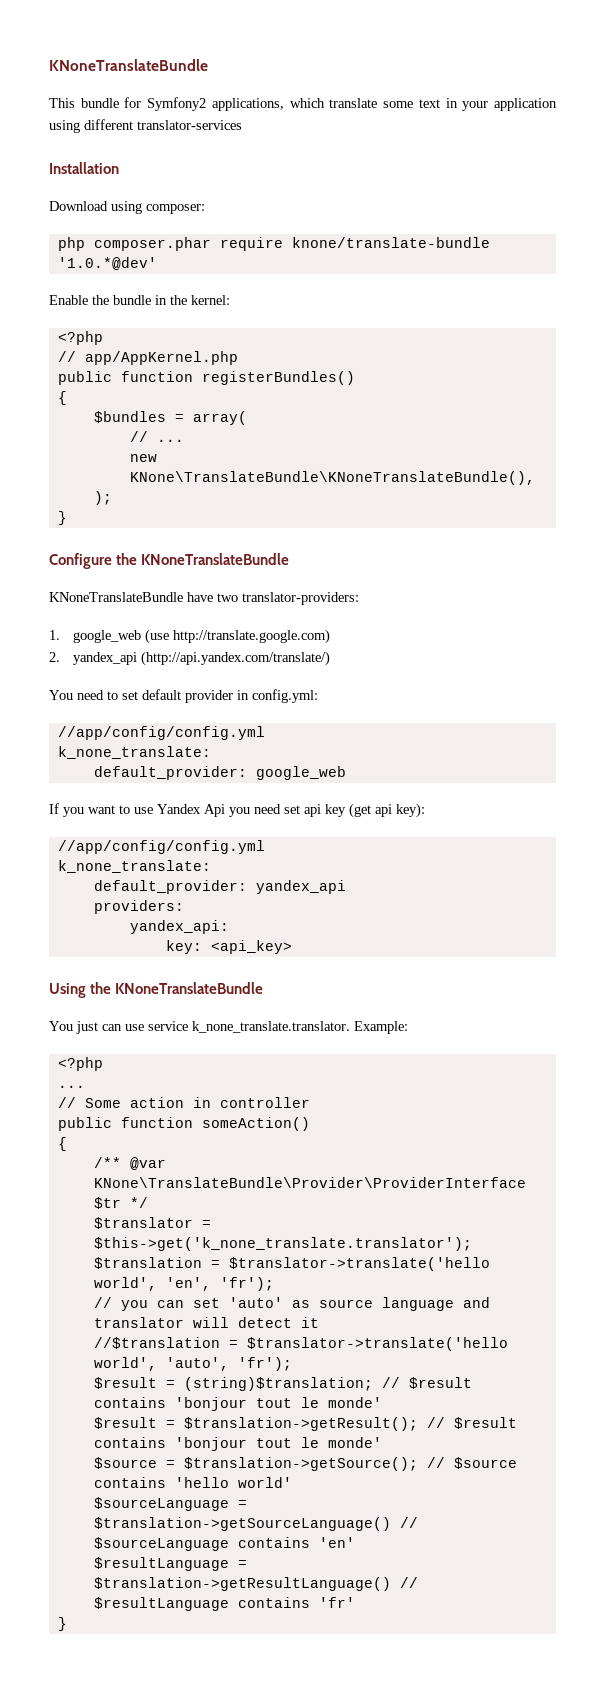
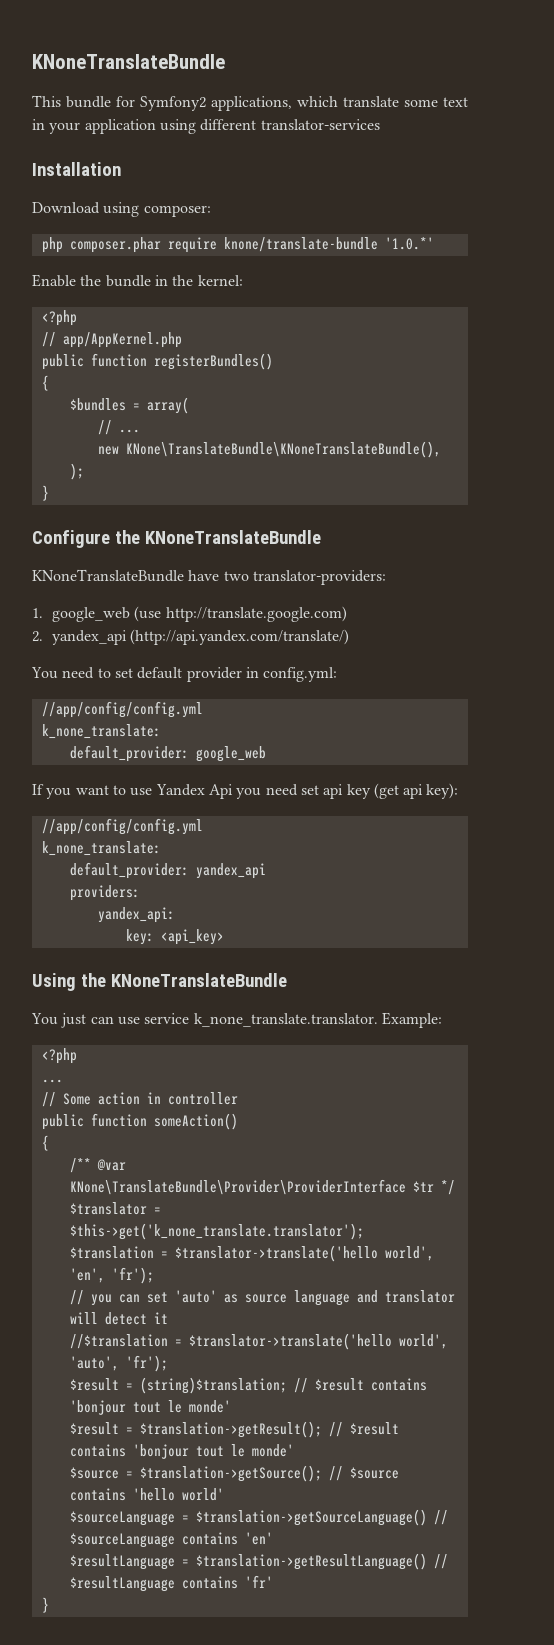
[57,257,157,270] '1.0.*@dev' -> [384,237,434,250] '1.0.*'

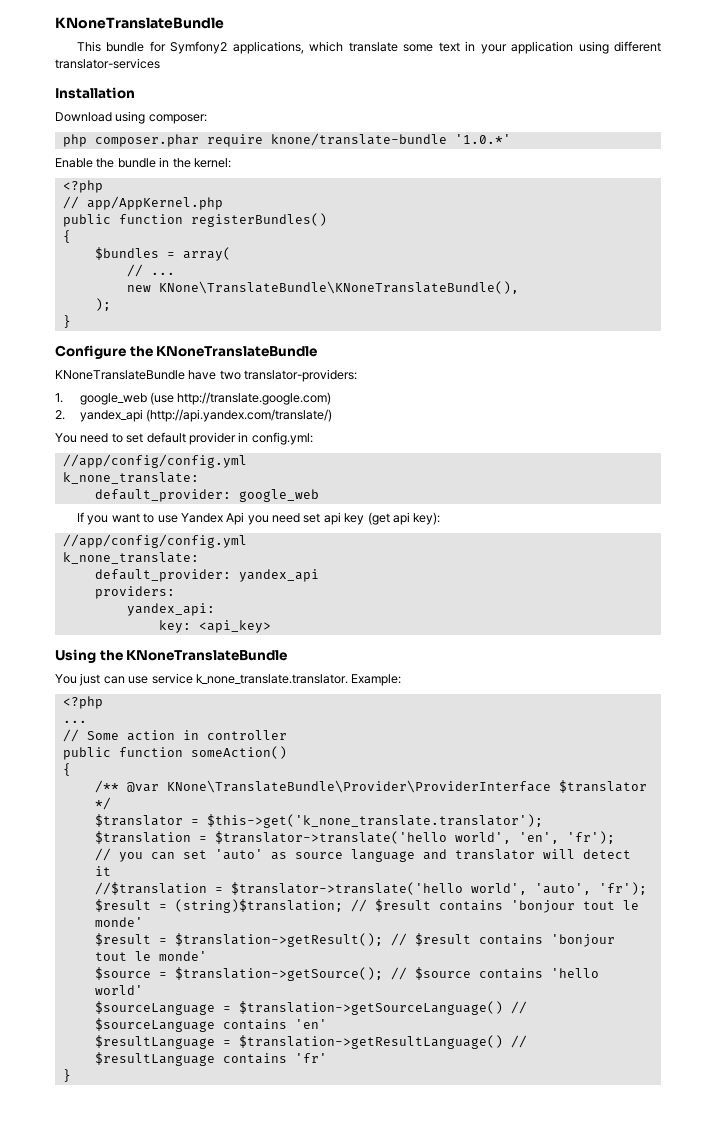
[412,1181,434,1192] $tr -> [558,780,647,793] $translator

